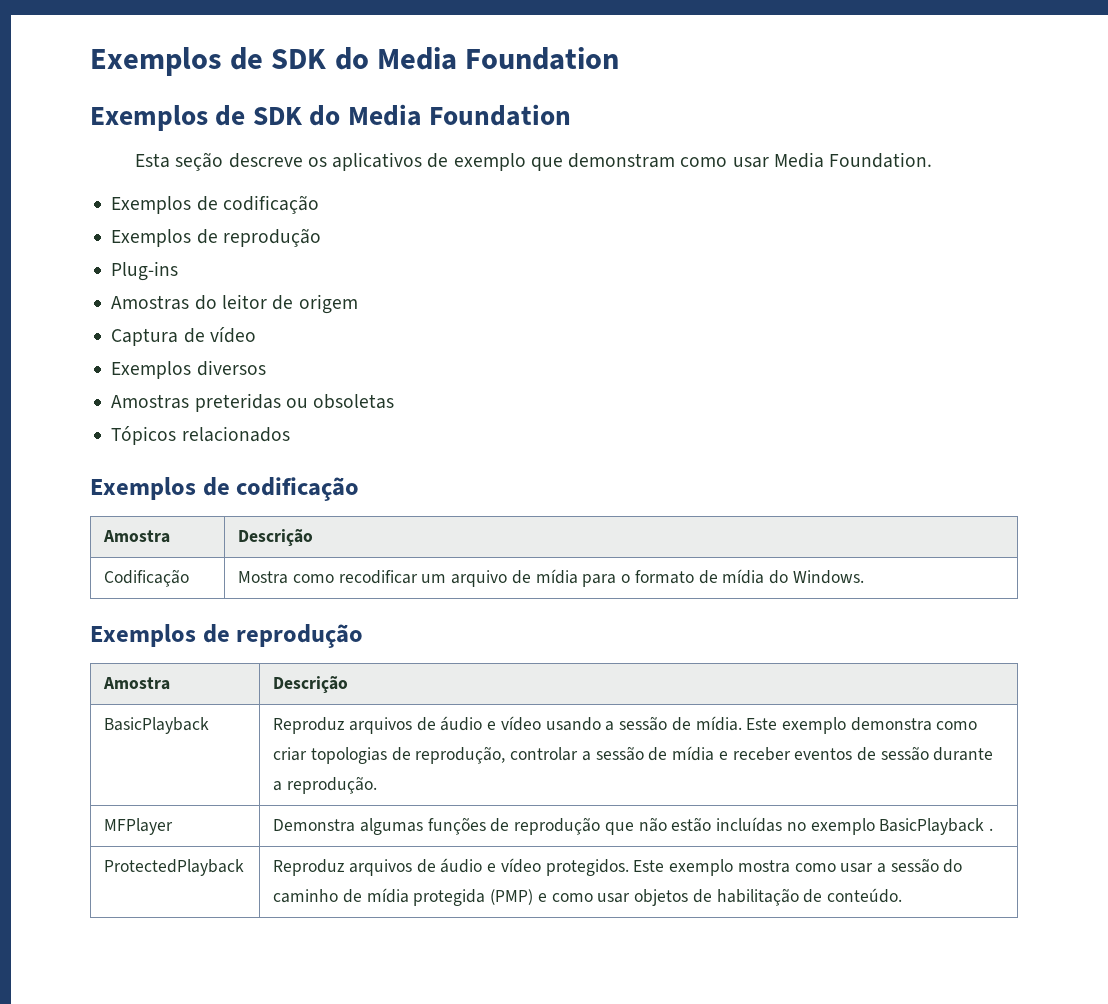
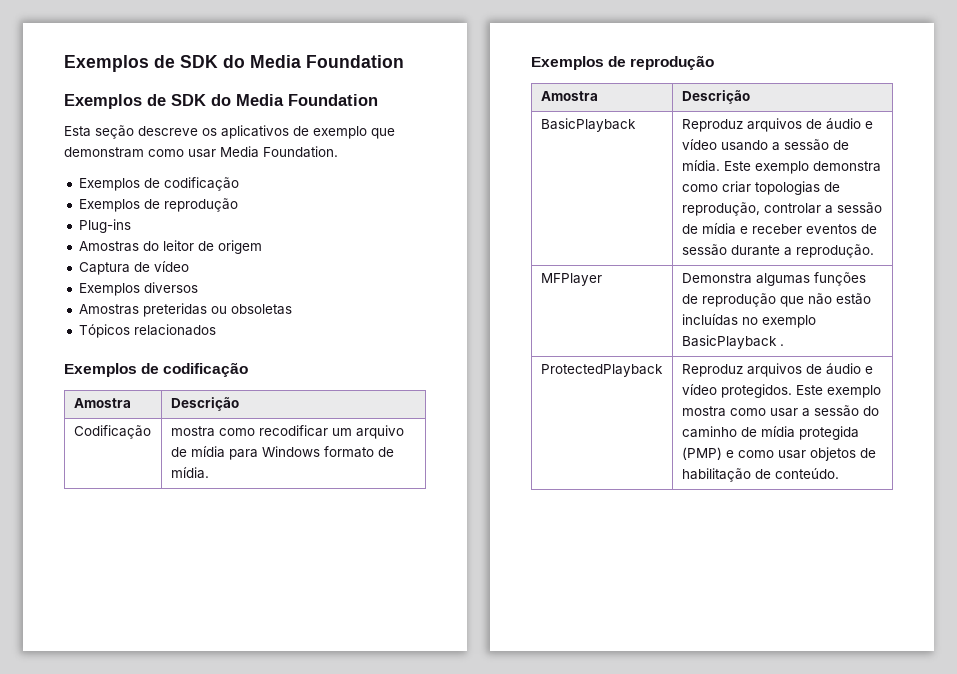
[238,571,289,584] Mostra -> [170,426,215,437] mostra
[621,574,631,583] o -> [261,446,320,457] Windows
[722,569,864,584] mídia do Windows. -> [170,467,209,479] mídia.

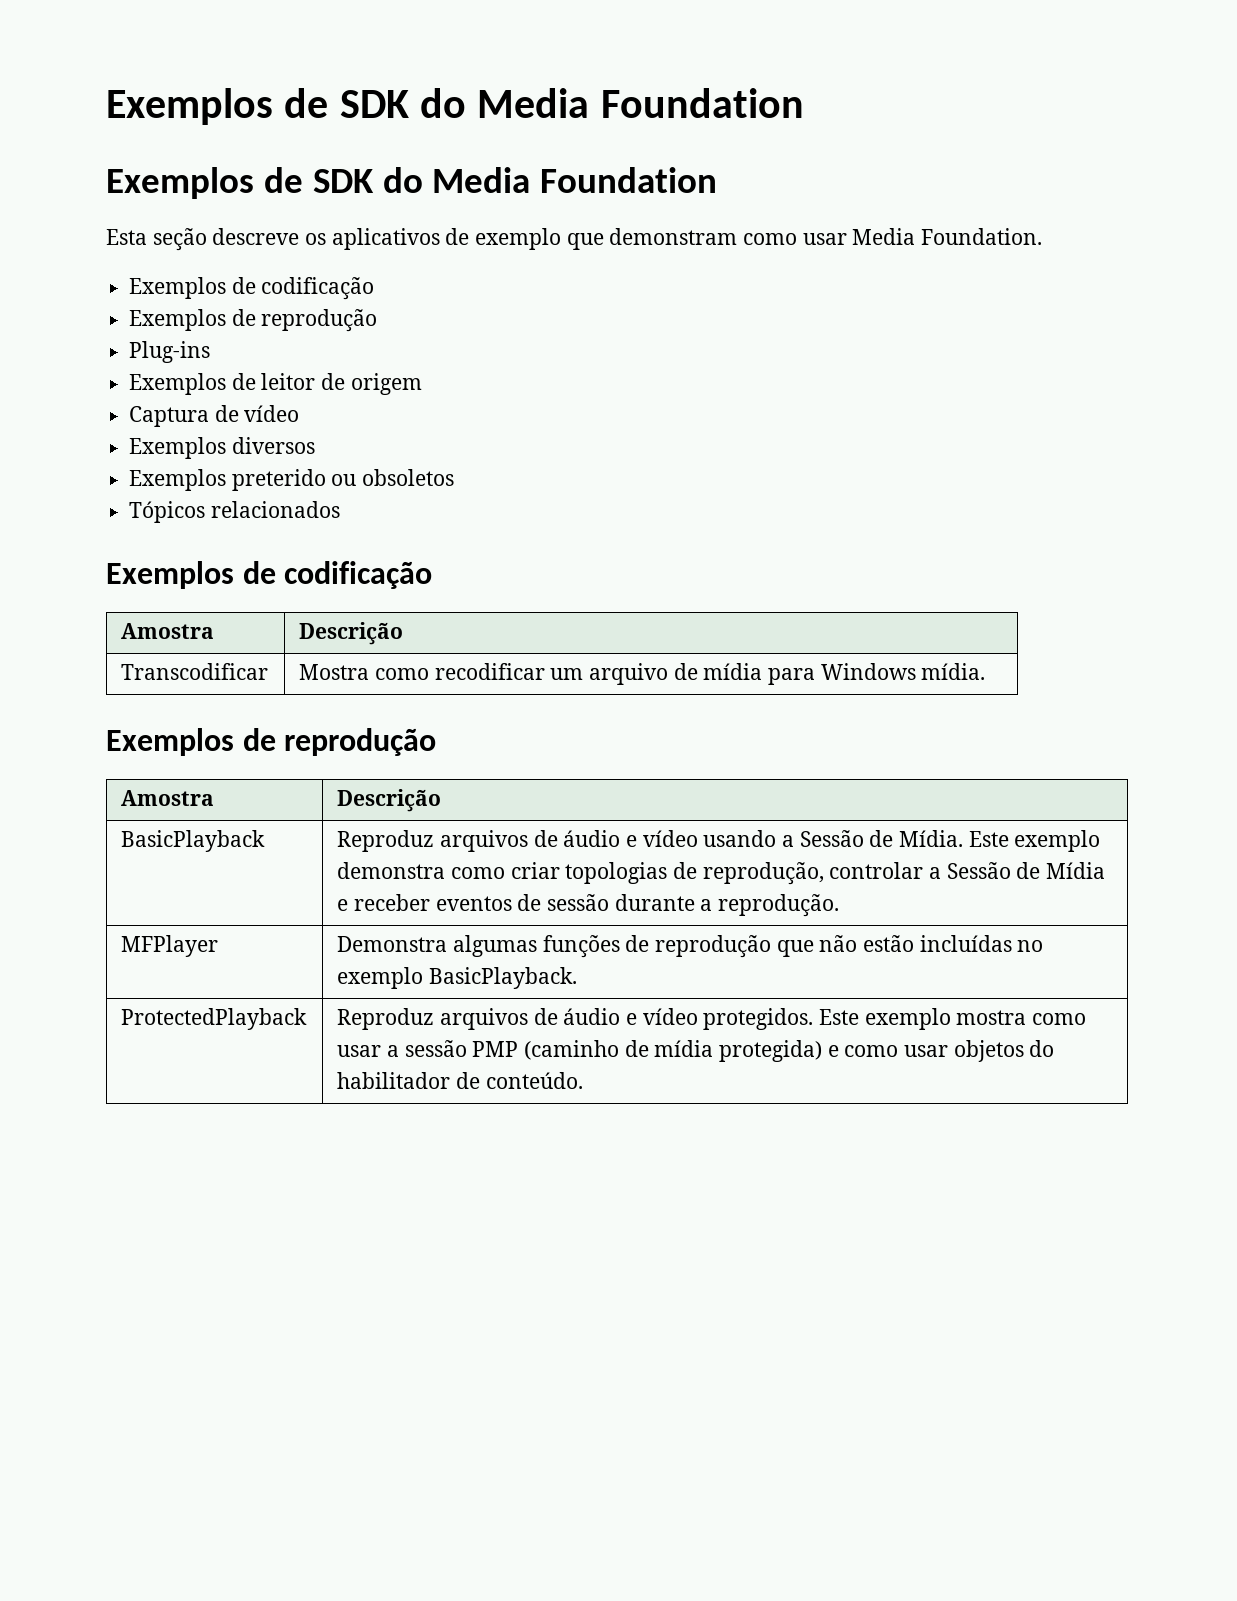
[78,241,159,252] Amostras do -> [129,373,256,395] Exemplos de
[78,303,292,317] Amostras preteridas ou obsoletas -> [129,469,455,491] Exemplos preterido ou obsoletos
[73,425,151,439] [170,426,215,437] Codificação | mostra -> [121,663,269,680] [299,664,370,680] Transcodificar | Mostra
[323,446,394,458] formato de -> (916, 671) none
[783,139,849,151] [681,160,720,172] sessão de mídia. -> [799,830,963,847] Sessão de Mídia.
[836,202,882,214] [681,223,736,235] sessão de mídia -> [946,862,1105,879] Sessão de Mídia
[681,335,784,349] BasicPlayback . -> [428,967,577,989] BasicPlayback.
[862,406,879,416] [681,426,859,440] [681,447,722,460] do caminho de mídia protegida (PMP) -> [472,1040,822,1062] PMP (caminho de mídia protegida)
[859,448,876,458] [681,468,751,482] de habilitação -> [1029,1040,1055,1057] [337,1072,451,1089] do habilitador

